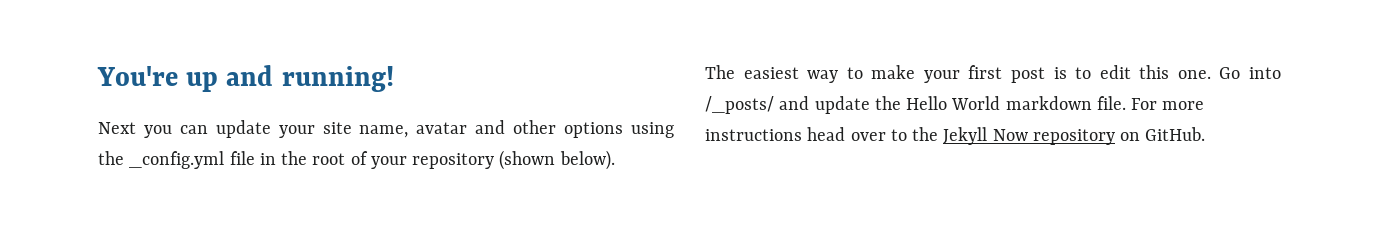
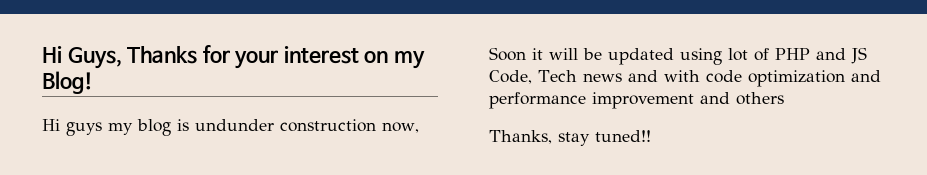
[97,65,394,92] [98,120,675,138] [98,150,615,170] [705,65,1281,83] [705,96,1205,114] [705,127,1206,145] You're up and running! // Next you can update your site name, avatar and other options using the _config.yml file in the root of your repository (shown below). // The easiest way to make your first post is to edit this one. Go into /_posts/ and update the Hello World markdown file. For more instructions head over to the Jekyll Now repository on GitHub. -> [42,45,425,69] [42,71,93,94] [42,119,419,136] [489,47,867,65] [489,70,881,87] [489,92,784,109] [489,130,651,146] Hi Guys, Thanks for your interest on my Blog! // Hi guys my blog is undunder construction now, Soon it will be updated using lot of PHP and JS Code, Tech news and with code optimization and performance improvement and others // Thanks, stay tuned!!

